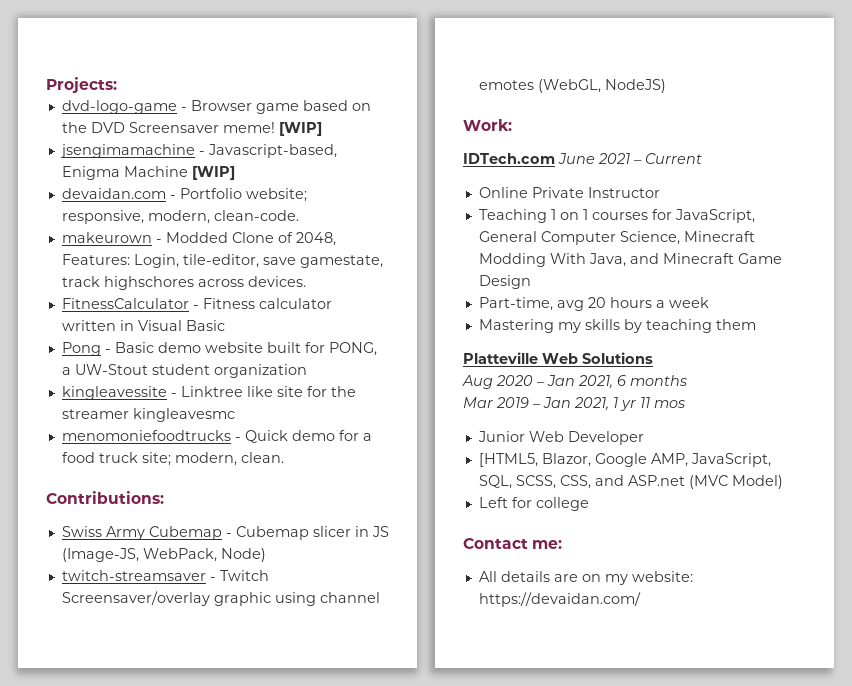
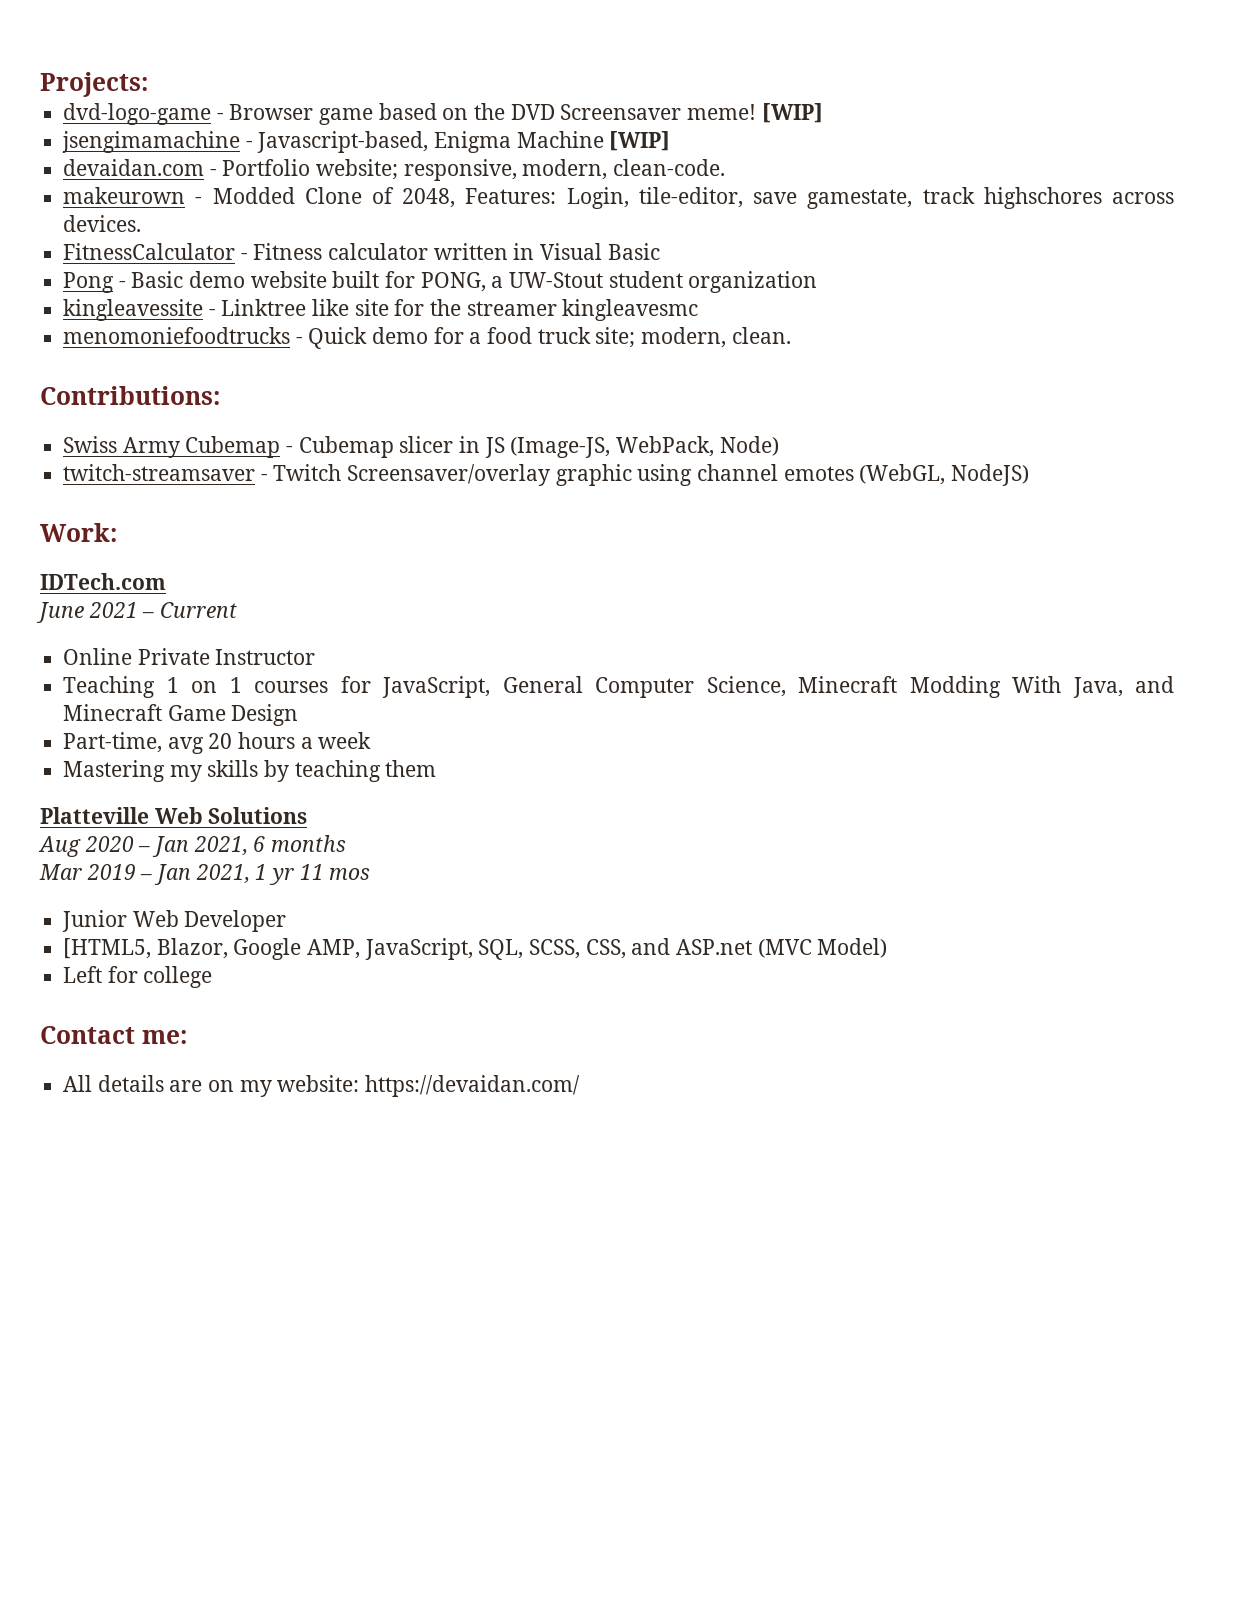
(555, 158) none -> (166, 581) //

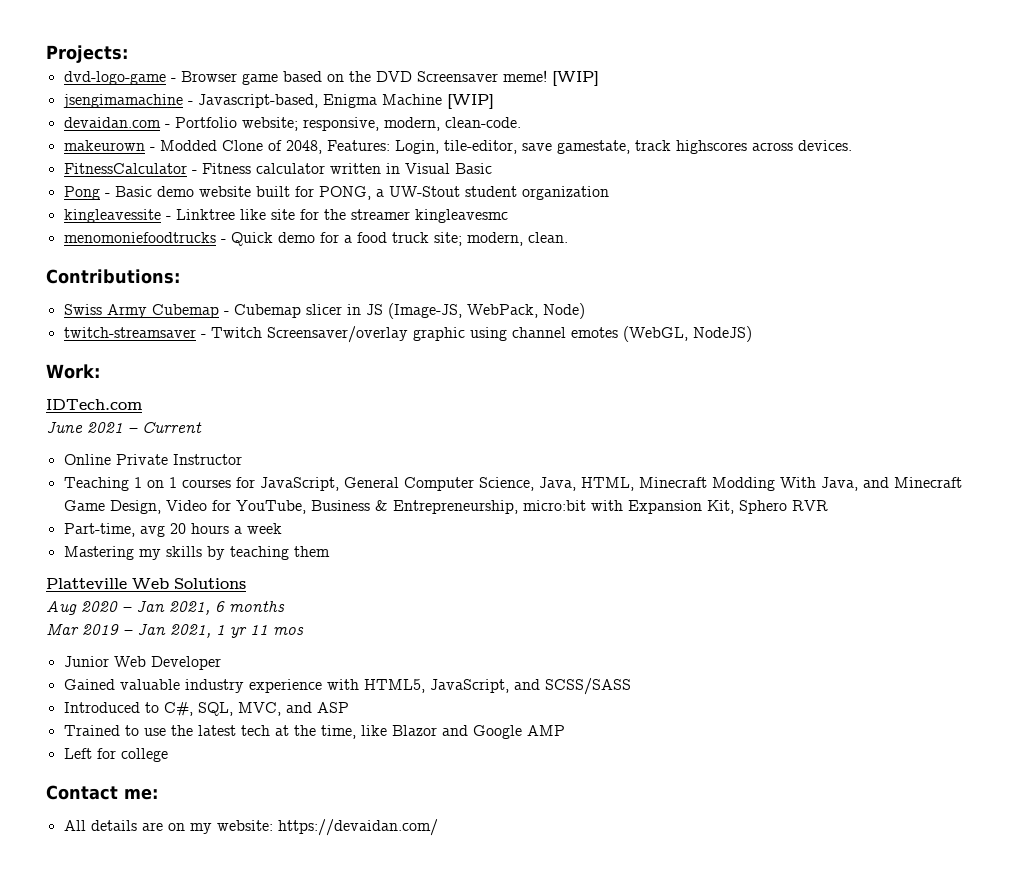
[983,187,1102,209] highschores -> [675,140,747,154] highscores
(786, 686) none -> [538,477,634,491] Java, HTML,
[231,704,299,726] Design -> [109,500,828,514] Design, Video for YouTube, Business & Entrepreneurship, micro:bit with Expansion Kit, Sphero RVR
[63,938,888,960] [HTML5, Blazor, Google AMP, JavaScript, SQL, SCSS, CSS, and ASP.net (MVC Model) -> [63,678,631,695] [63,702,349,716] [63,725,565,739] Gained valuable industry experience with HTML5, JavaScript, and SCSS/SASS // Introduced to C#, SQL, MVC, and ASP // Trained to use the latest tech at the time, like Blazor and Google AMP

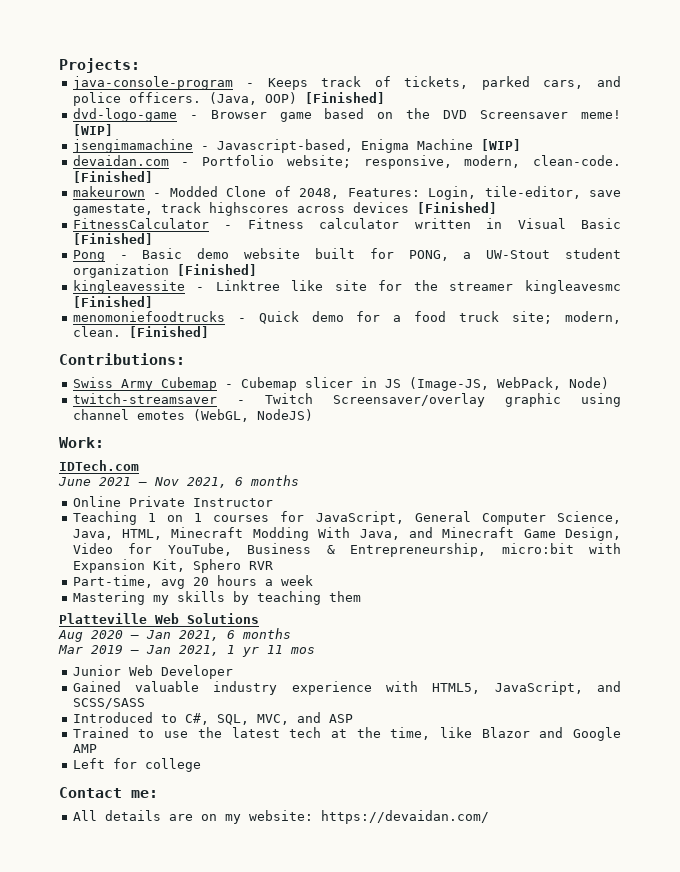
(128, 54) none -> [72,76,621,90] [72,92,385,106] // java-console-program - Keeps track of tickets, parked cars, and police officers. (Java, OOP) [Finished]
(521, 122) none -> [72,171,153,183] [Finished]
[797,140,852,151] devices. -> [352,202,497,214] devices [Finished]
(492, 168) none -> [72,233,153,245] [Finished]
(609, 193) none -> [176,264,257,276] [Finished]
(508, 216) none -> [72,296,153,308] [Finished]
(568, 237) none -> [128,326,209,338] [Finished]
[142,422,202,433] Current -> [154,475,299,488] Nov 2021, 6 months

